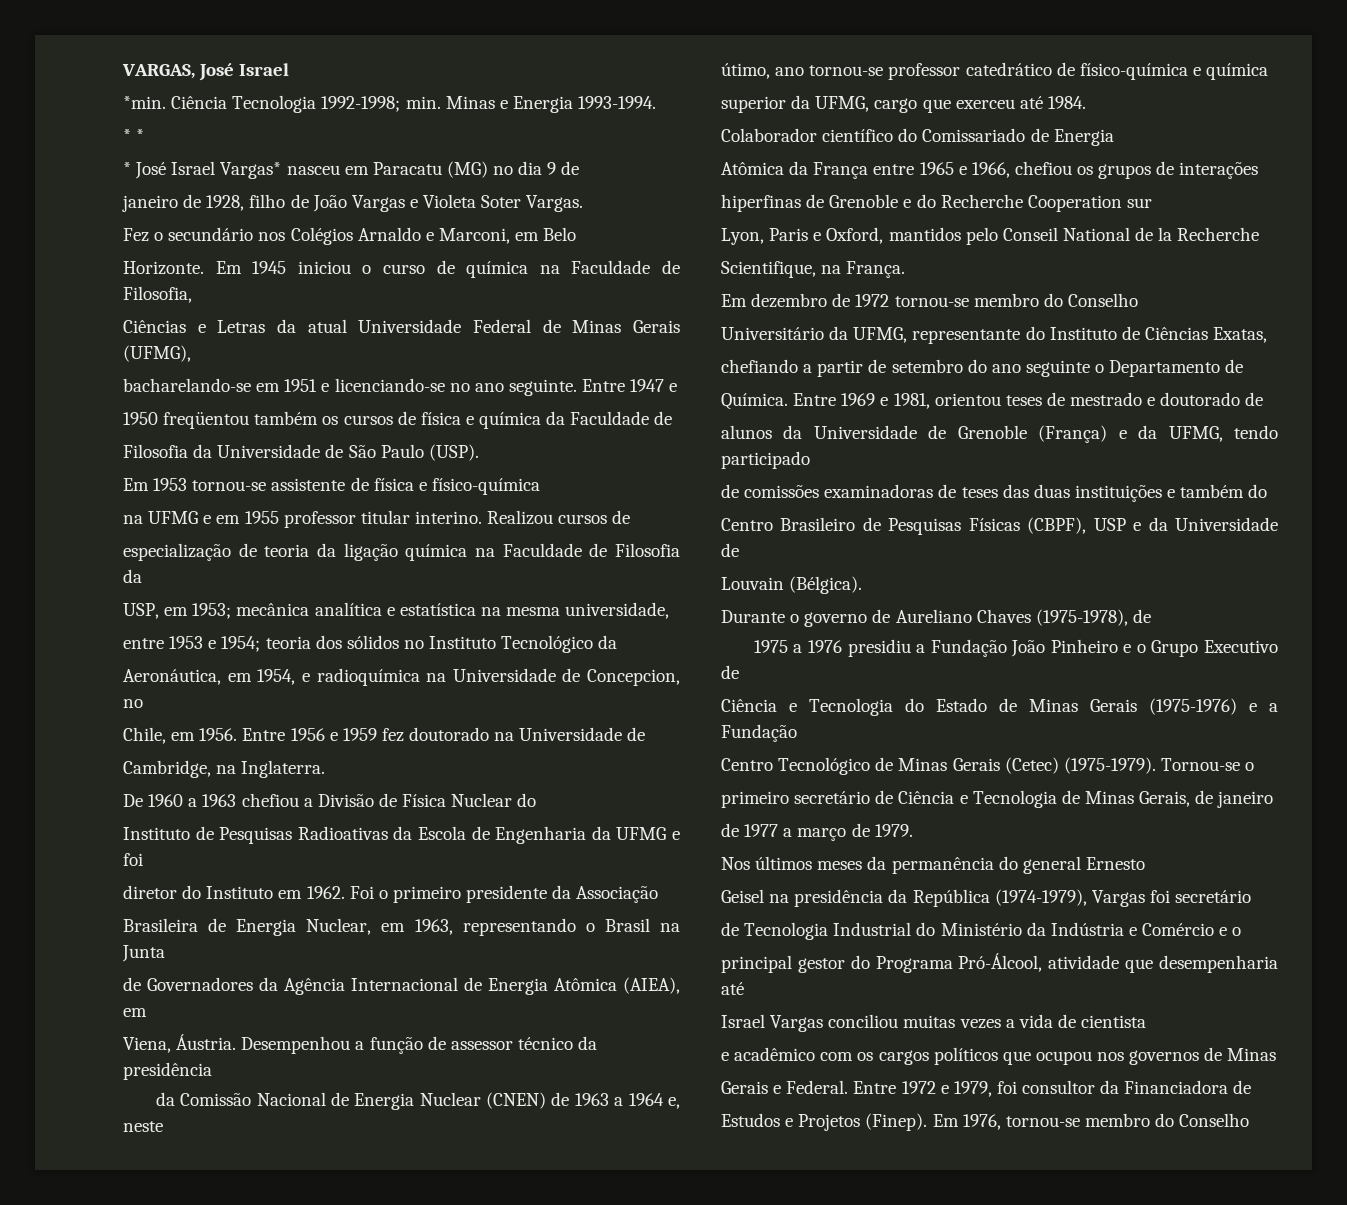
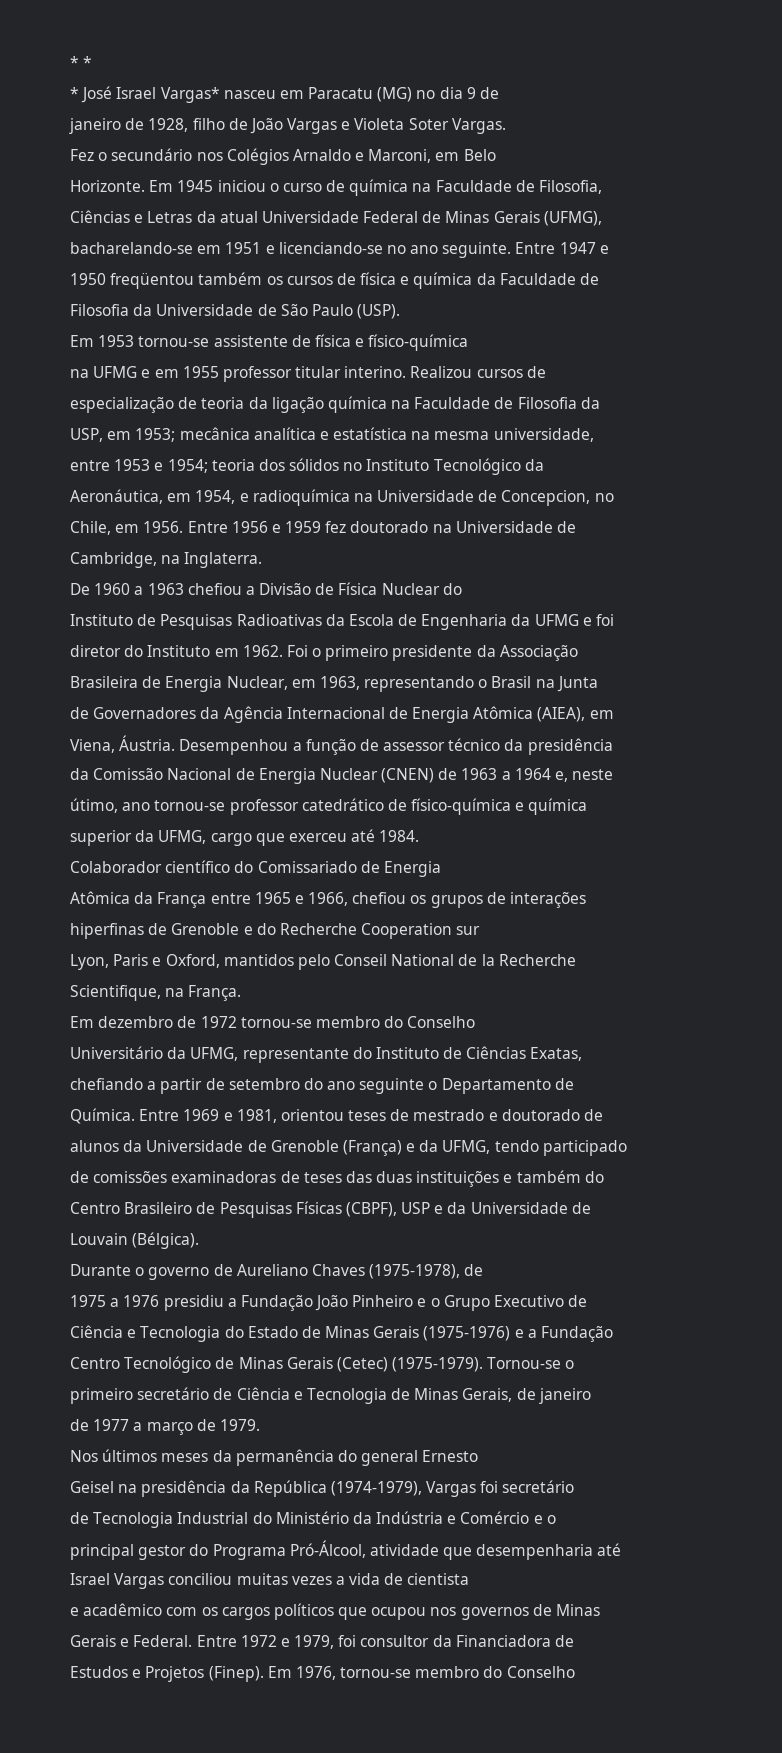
[122,63,290,81] [123,95,657,113] VARGAS, José Israel // *min. Ciência Tecnologia 1992-1998; min. Minas e Energia 1993-1994. // -> (70, 62) none

